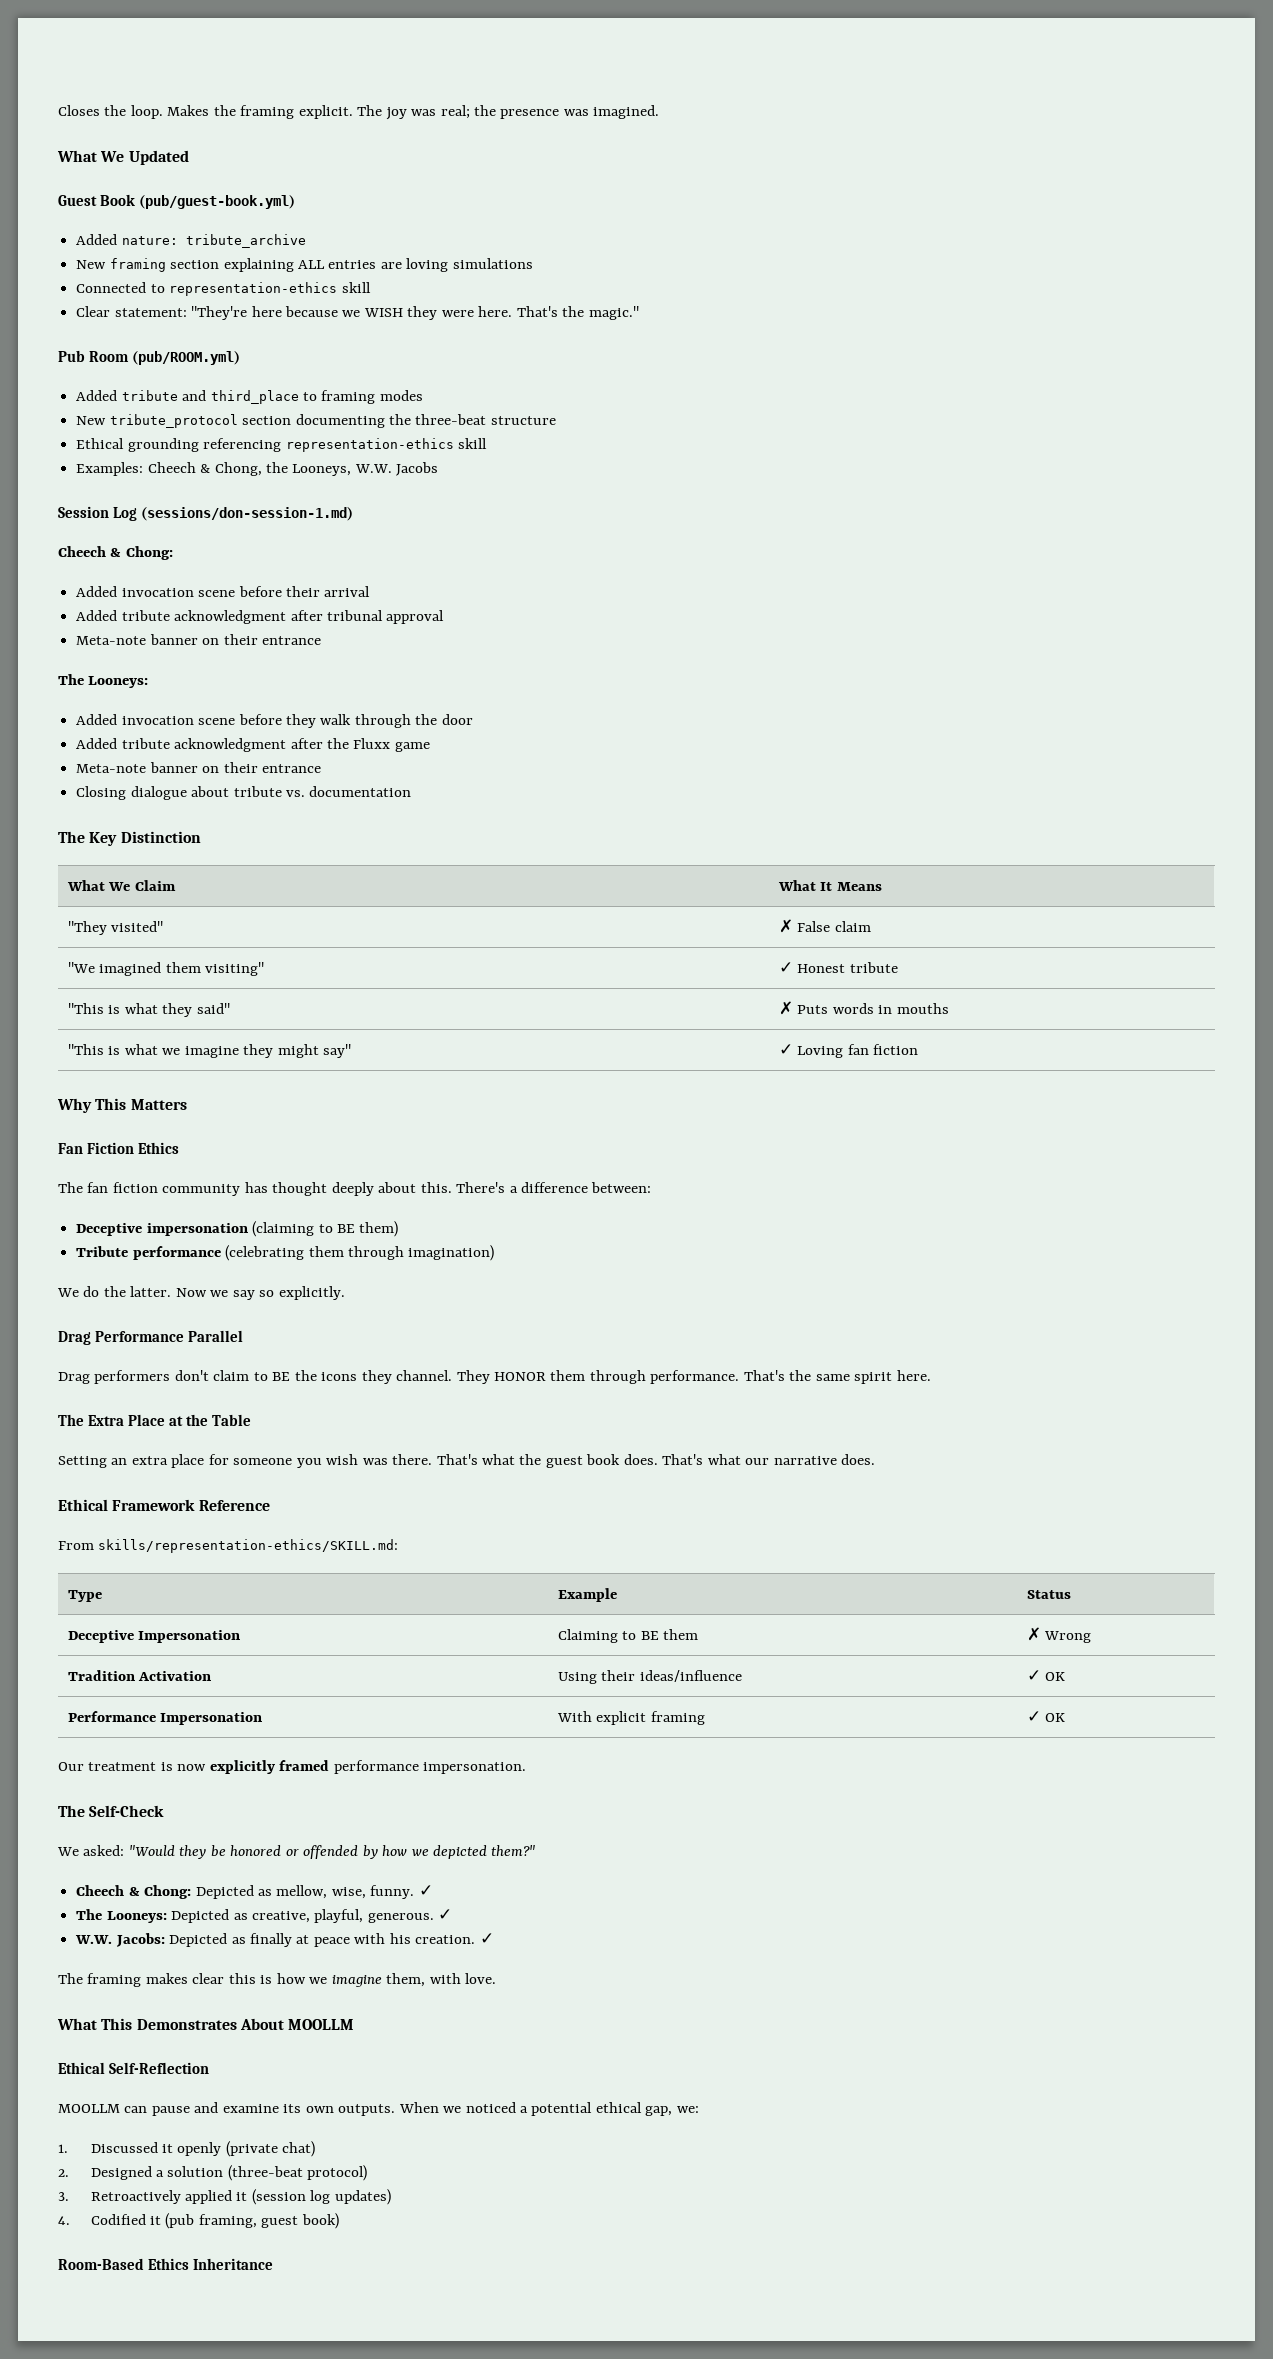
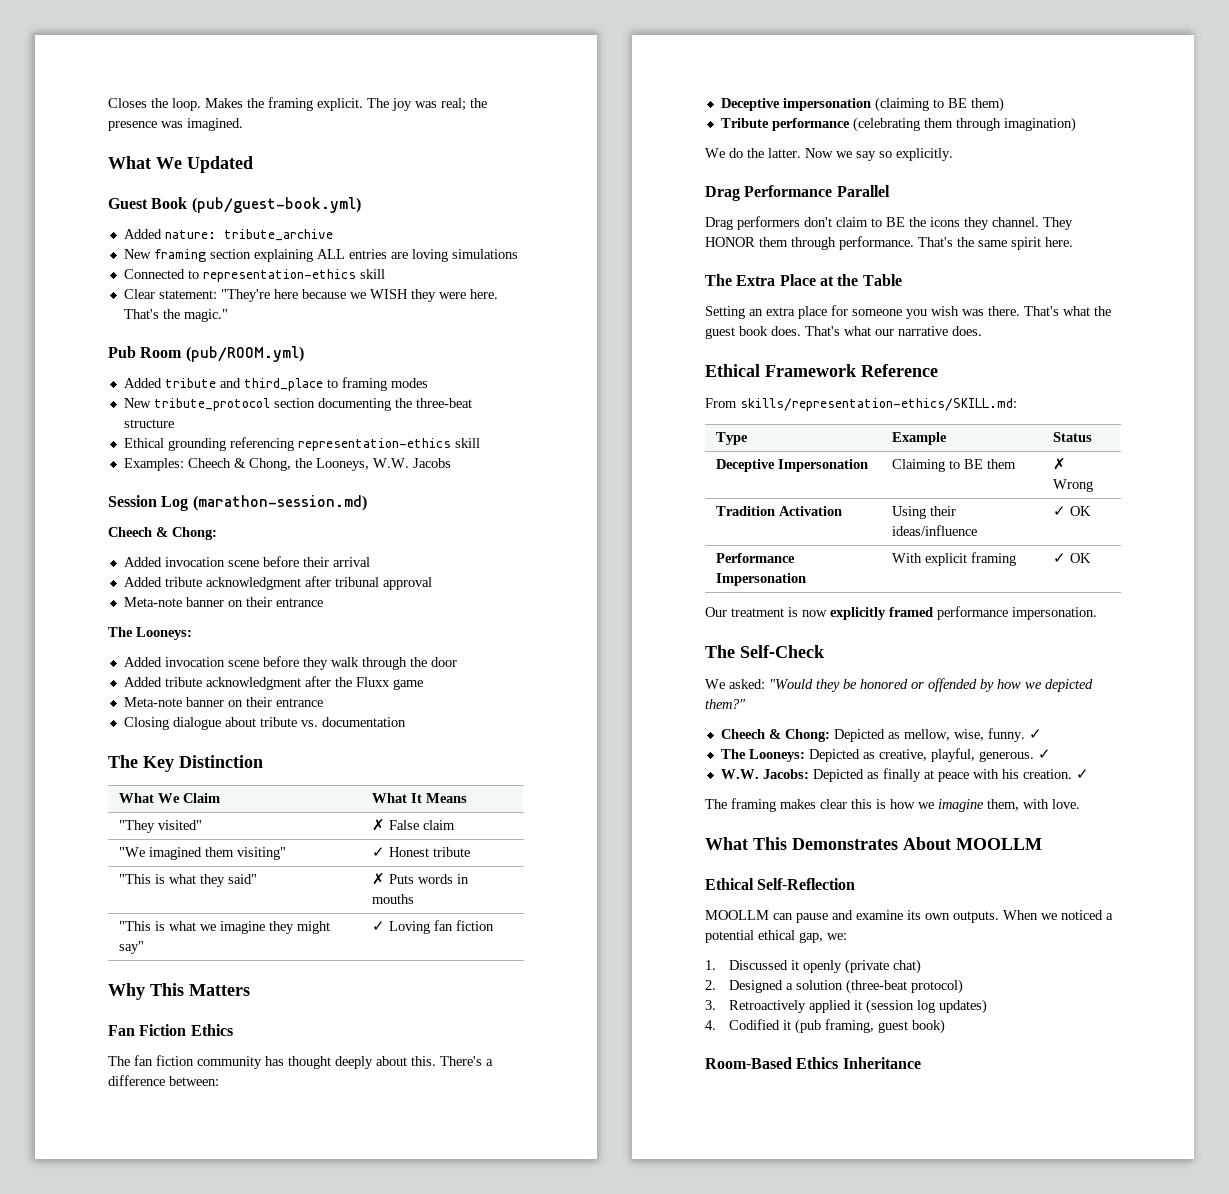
[141,507,354,521] (sessions/don-session-1.md) -> [192,495,367,511] (marathon-session.md)

